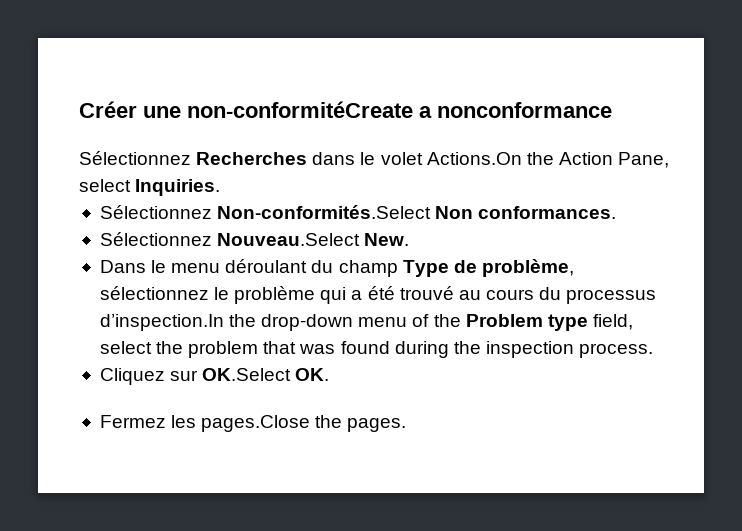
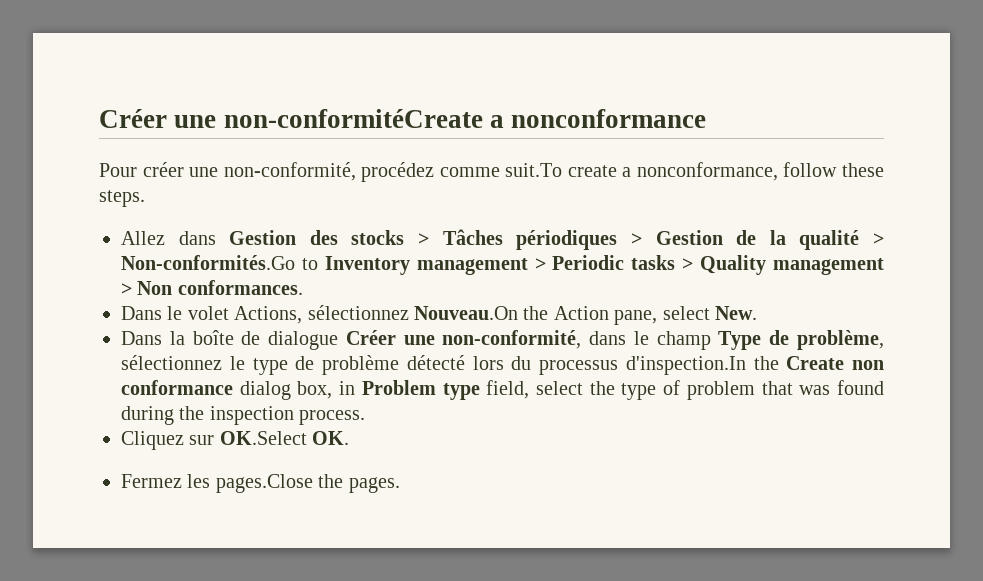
[79,151,670,168] [79,179,221,196] [99,205,617,219] [99,232,410,246] [99,259,334,273] Sélectionnez Recherches dans le volet Actions.On the Action Pane, select Inquiries. // Sélectionnez Non-conformités.Select Non conformances. // Sélectionnez Nouveau.Select New. // Dans le menu déroulant du -> [99,162,884,182] [99,190,145,207] [121,229,884,250] [121,255,885,275] [121,280,303,295] [121,305,757,325] [121,330,649,350] Pour créer une non-conformité, procédez comme suit.To create a nonconformance, follow these steps. // Allez dans Gestion des stocks > Tâches périodiques > Gestion de la qualité > Non-conformités.Go to Inventory management > Periodic tasks > Quality management > Non conformances. // Dans le volet Actions, sélectionnez Nouveau.On the Action pane, select New. // Dans la boîte de dialogue Créer une non-conformité, dans le
[234,286,657,304] [99,314,461,331] problème qui a été trouvé au cours du processus d’inspection.In the drop-down menu of the -> [252,355,884,375] [121,380,356,400] type de problème détecté lors du processus d'inspection.In the Create non conformance dialog box, in
(184, 347) none -> [621,380,681,400] type of

